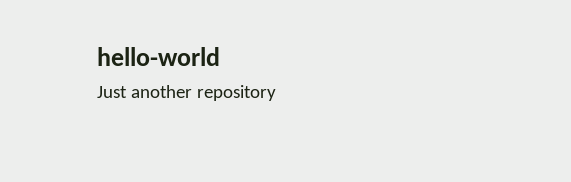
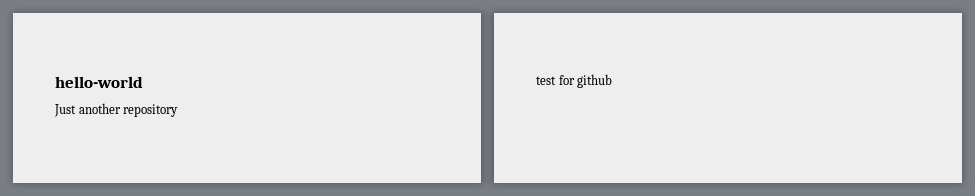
(276, 93) none -> [536,74,613,88] // test for github

